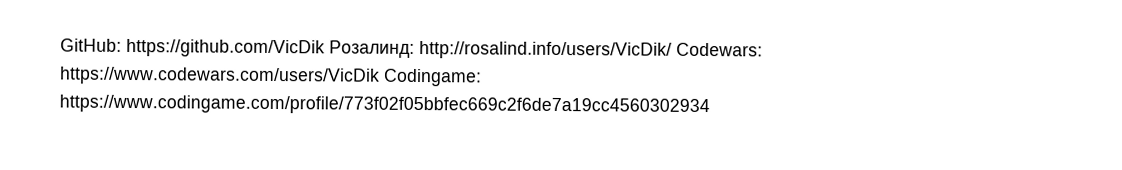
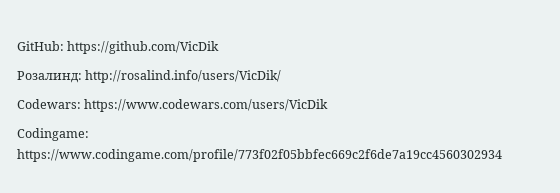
(325, 48) none -> (220, 47) //
(672, 50) none -> (282, 76) //
(380, 76) none -> (329, 105) //

